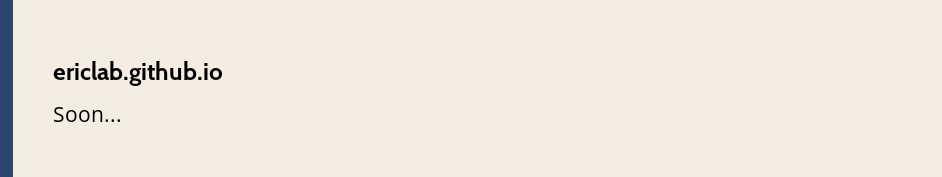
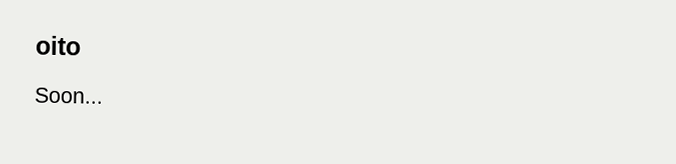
[53,61,223,86] ericlab.github.io -> [35,35,81,56] oito

